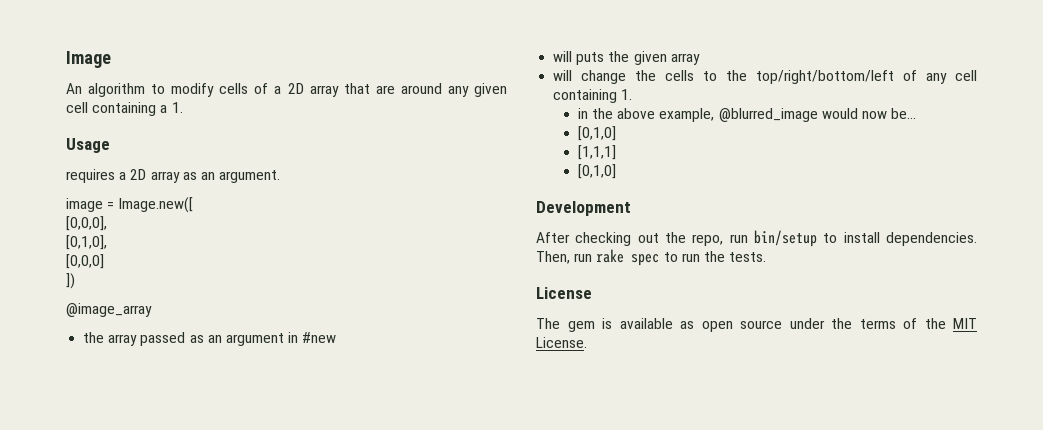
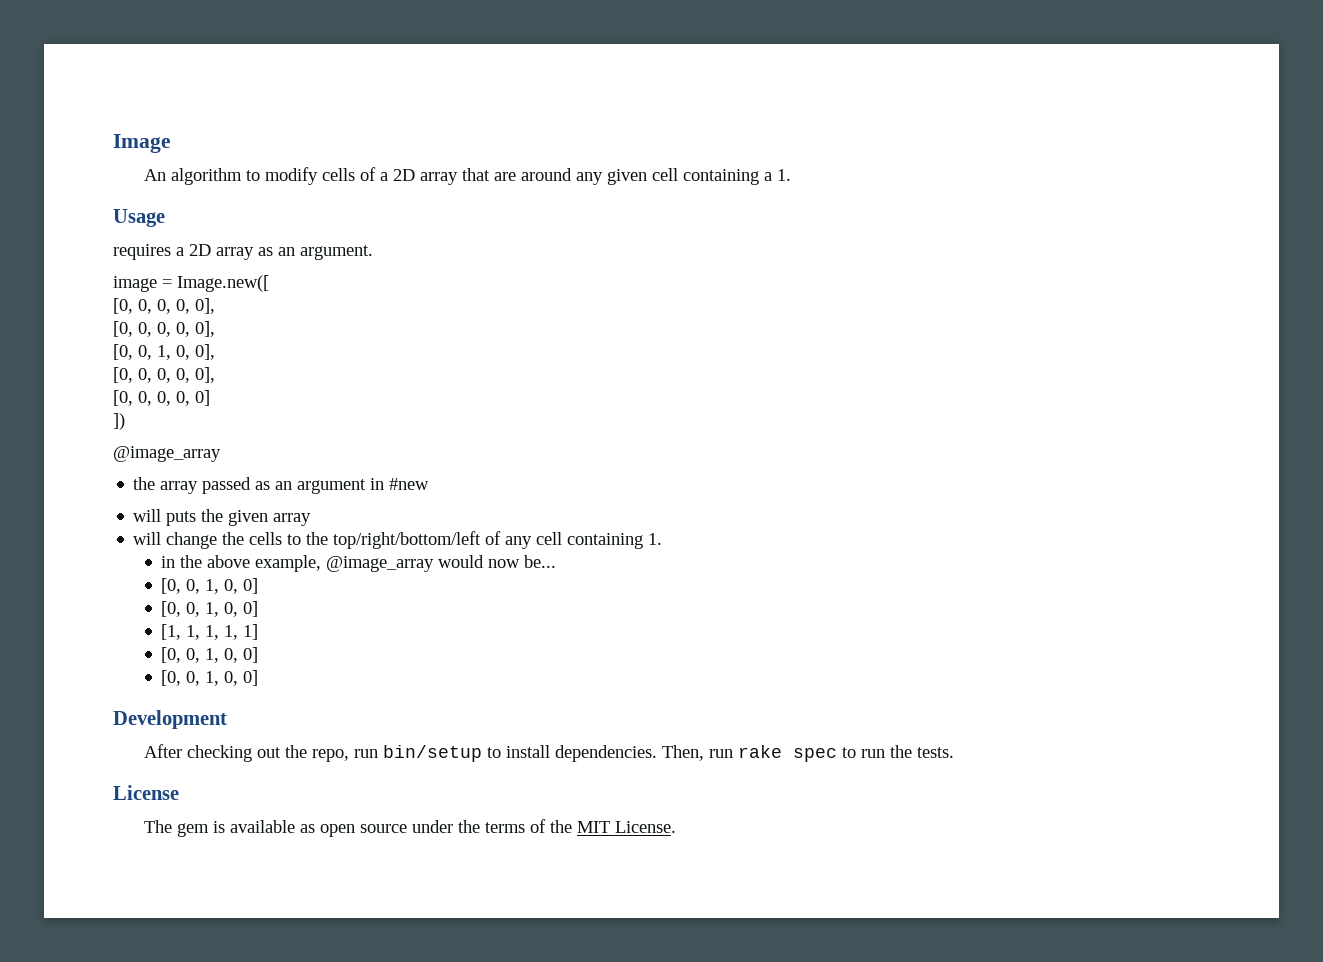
[66,216,107,231] [66,235,107,250] [66,254,104,269] [0,0,0], // [0,1,0], // [0,0,0] -> [113,298,215,314] [113,321,215,337] [113,344,215,360] [113,367,215,383] [113,390,210,406] [0, 0, 0, 0, 0], // [0, 0, 0, 0, 0], // [0, 0, 1, 0, 0], // [0, 0, 0, 0, 0], // [0, 0, 0, 0, 0]
[718,108,818,122] @blurred_image -> [326,556,435,572] @image_array
[577,126,616,141] [577,145,616,160] [577,164,616,179] [0,1,0] // [1,1,1] // [0,1,0] -> [161,578,259,594] [161,601,259,617] [161,624,259,640] [161,647,259,663] [161,670,259,686] [0, 0, 1, 0, 0] // [0, 0, 1, 0, 0] // [1, 1, 1, 1, 1] // [0, 0, 1, 0, 0] // [0, 0, 1, 0, 0]

